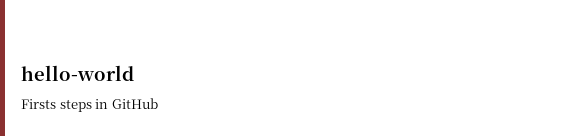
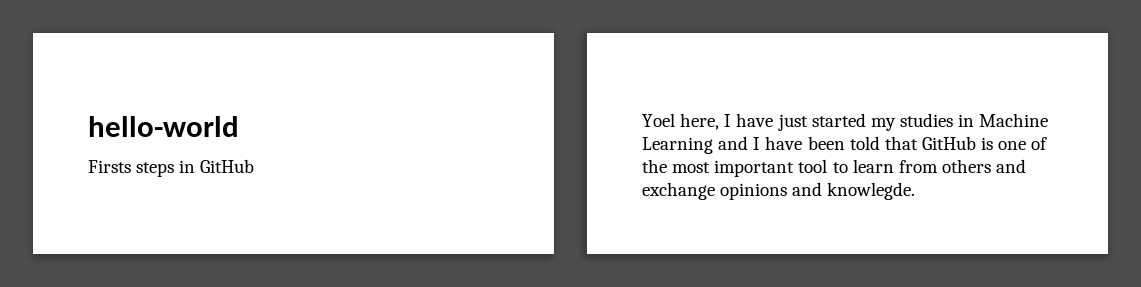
(158, 103) none -> [642,113,1049,131] [642,136,1048,154] [642,159,1027,177] [642,182,916,200] // Yoel here, I have just started my studies in Machine Learning and I have been told that GitHub is one of the most important tool to learn from others and exchange opinions and knowlegde.

